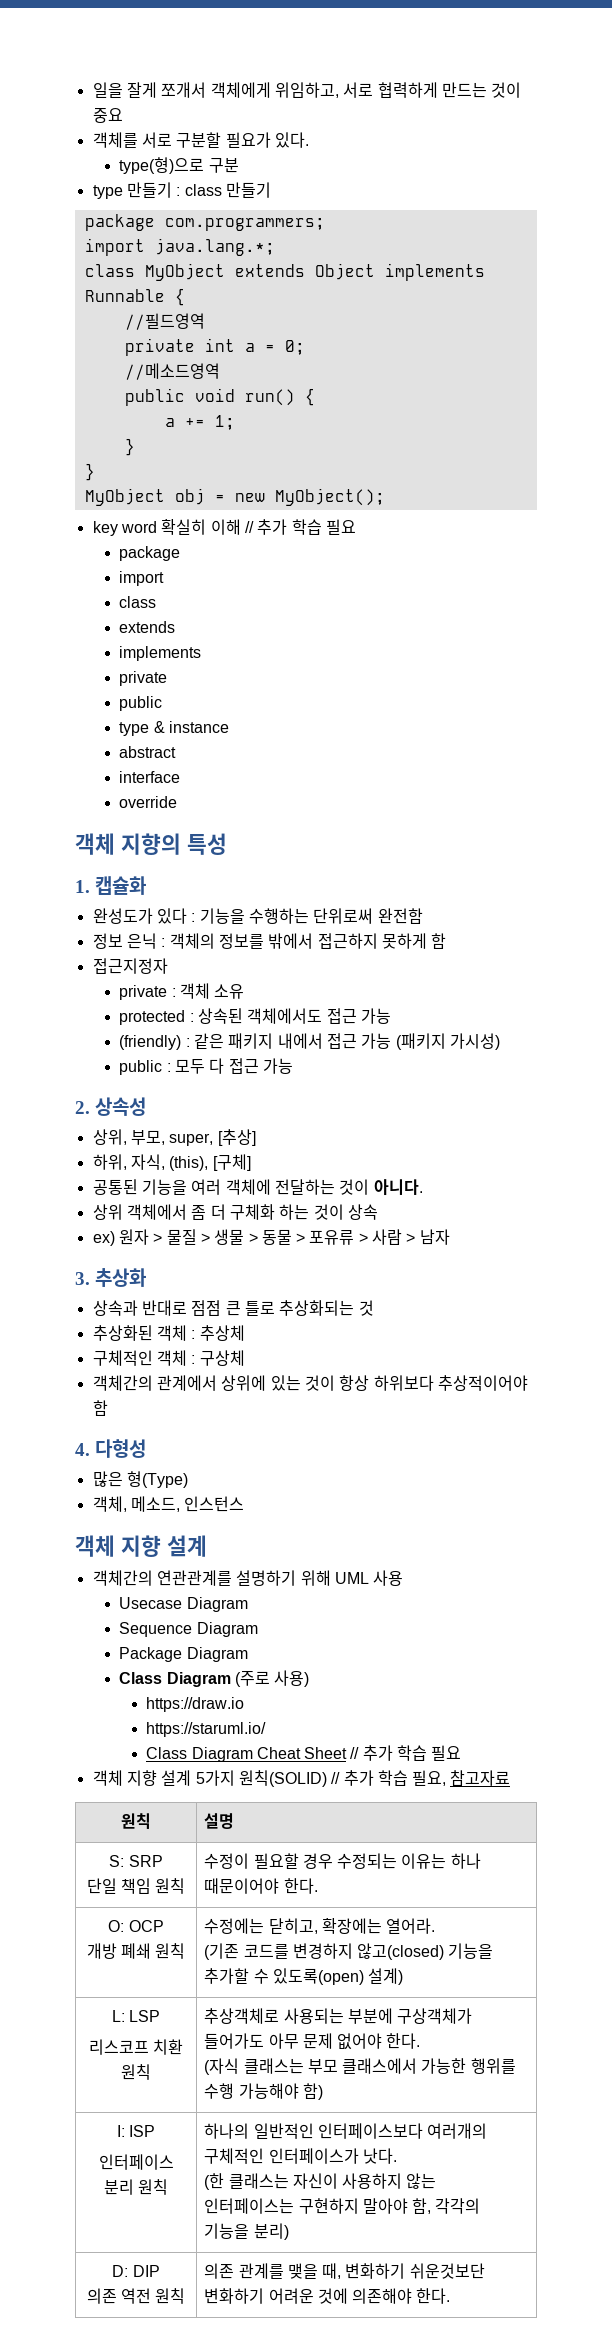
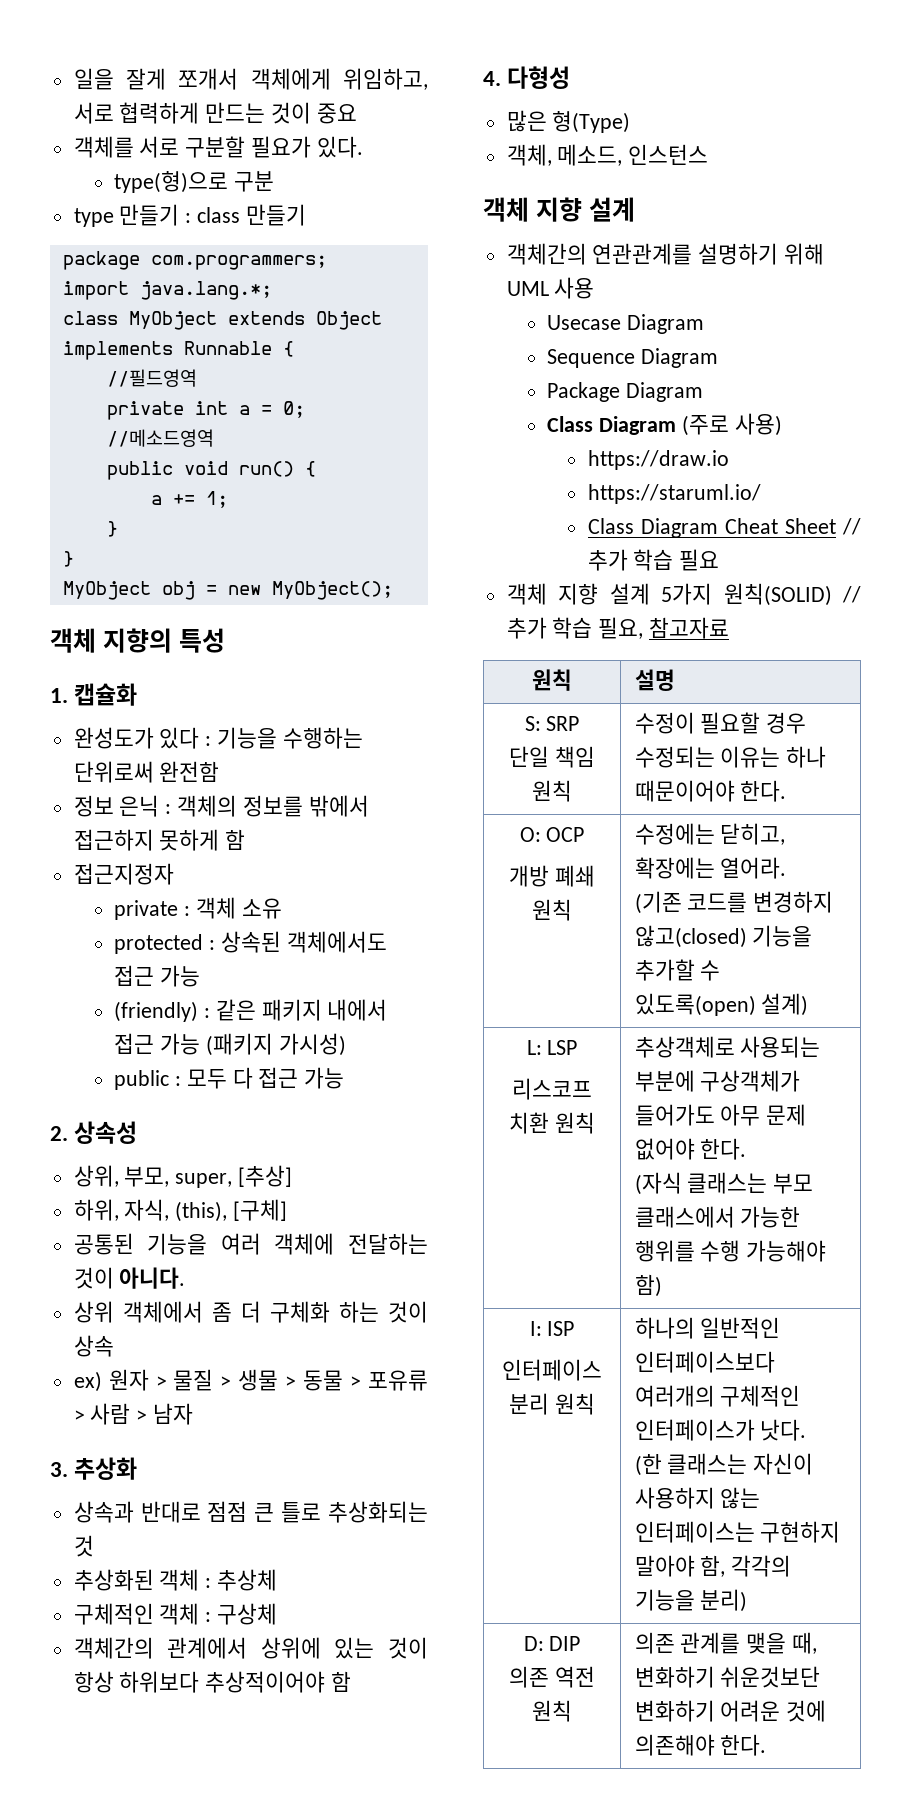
[92,519,356,536] [119,546,181,561] [119,571,165,586] [119,596,157,608] [119,621,176,633] [119,646,202,661] [119,671,168,686] [119,696,163,711] [119,721,230,736] [119,746,177,758] [119,771,181,783] [119,796,178,808] // key word 확실히 이해 // 추가 학습 필요 // package // import // class // extends // implements // private // public // type & instance // abstract // interface // override -> (393, 590) none

